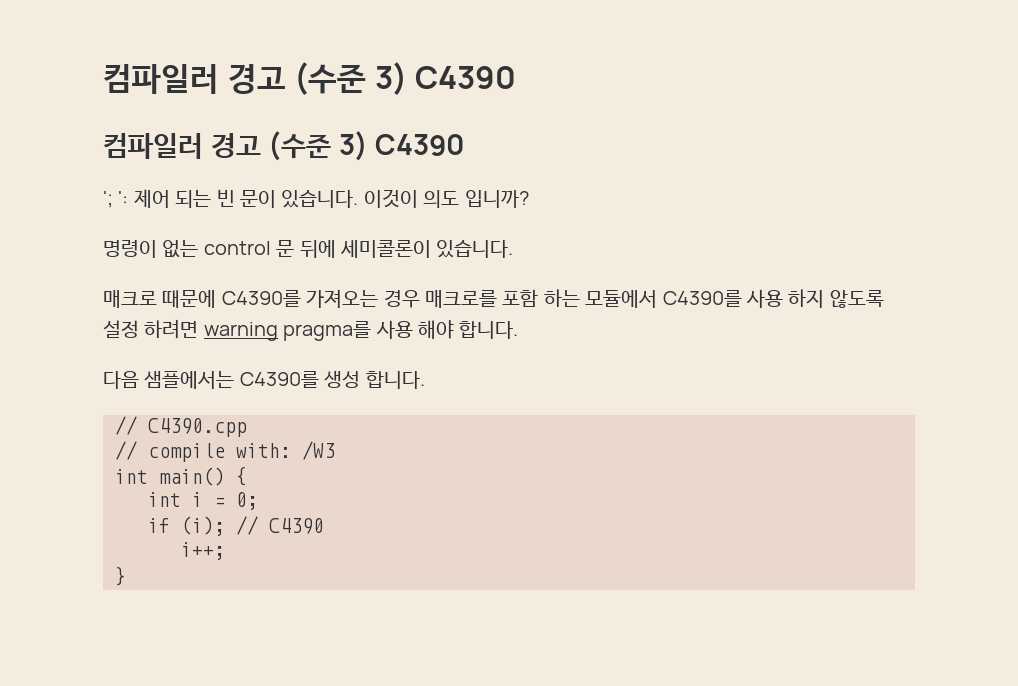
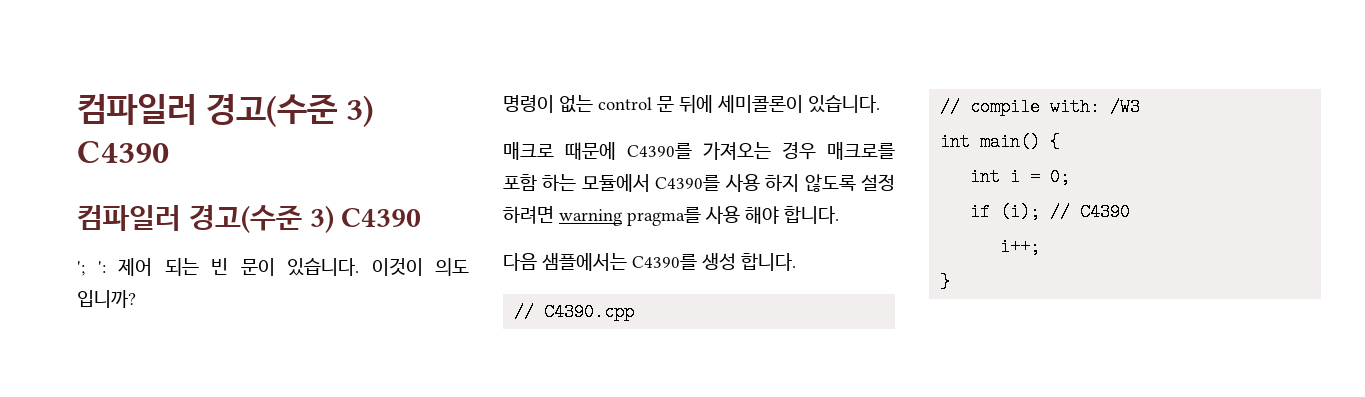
[103,62,367,95] 컴파일러 경고 (수준 -> [77,94,339,127] 컴파일러 경고(수준
[210,131,332,161] 경고 (수준 -> [188,205,302,233] 경고(수준

